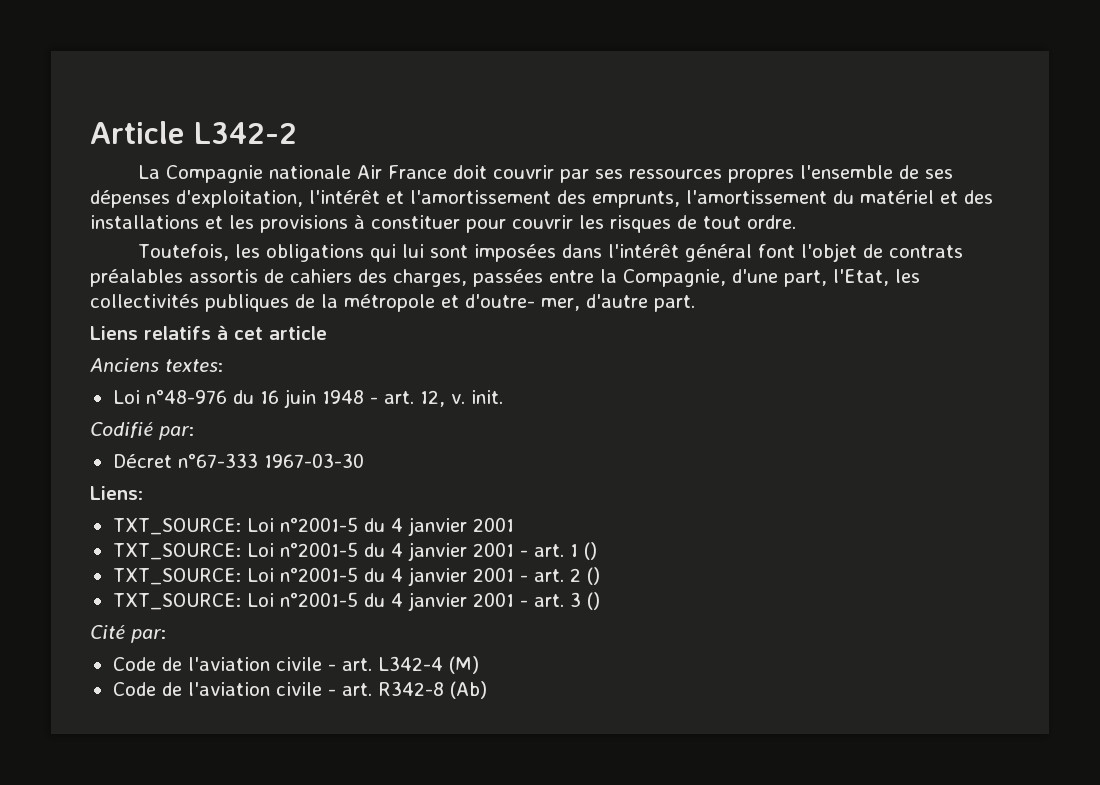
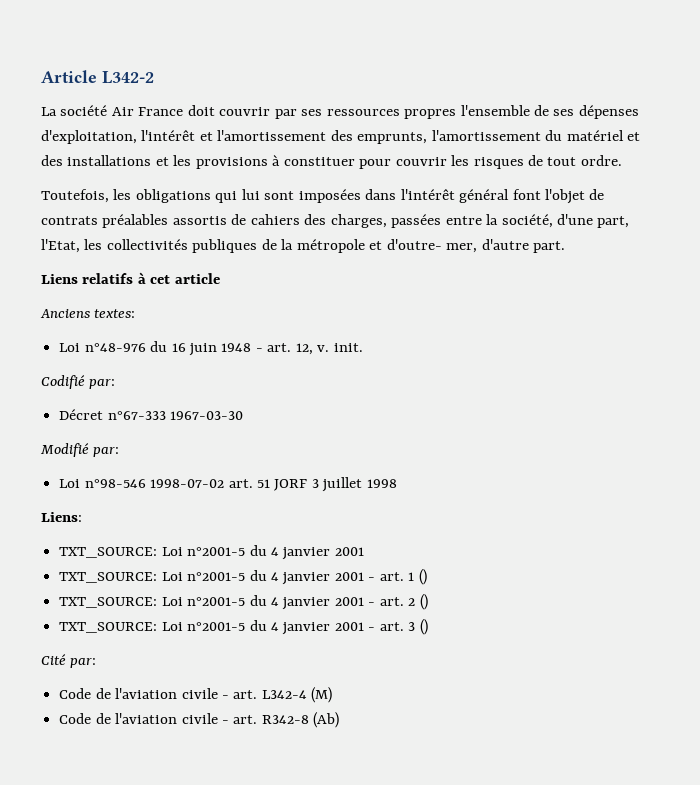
[165,165,351,183] Compagnie nationale -> [60,105,108,116] société
[623,269,726,287] Compagnie, -> [501,214,553,228] société,
(364, 460) none -> [40,443,120,457] [59,477,397,492] // Modifié par: // Loi n°98-546 1998-07-02 art. 51 JORF 3 juillet 1998

